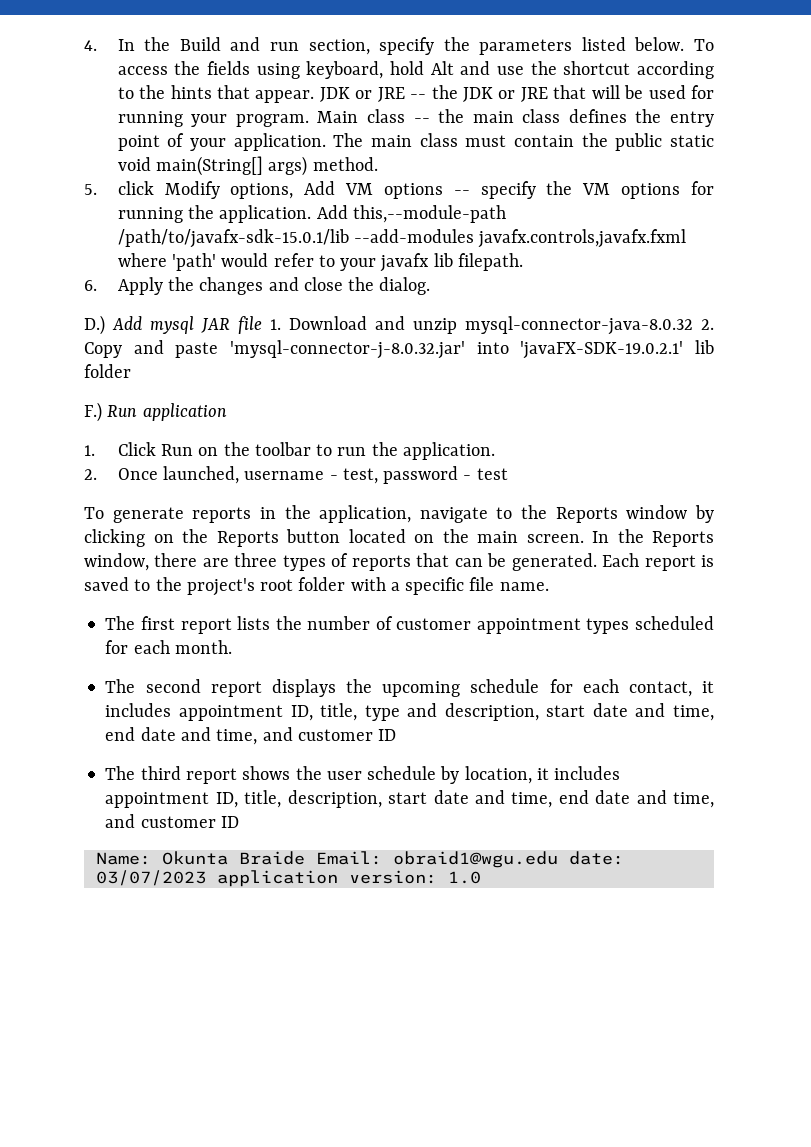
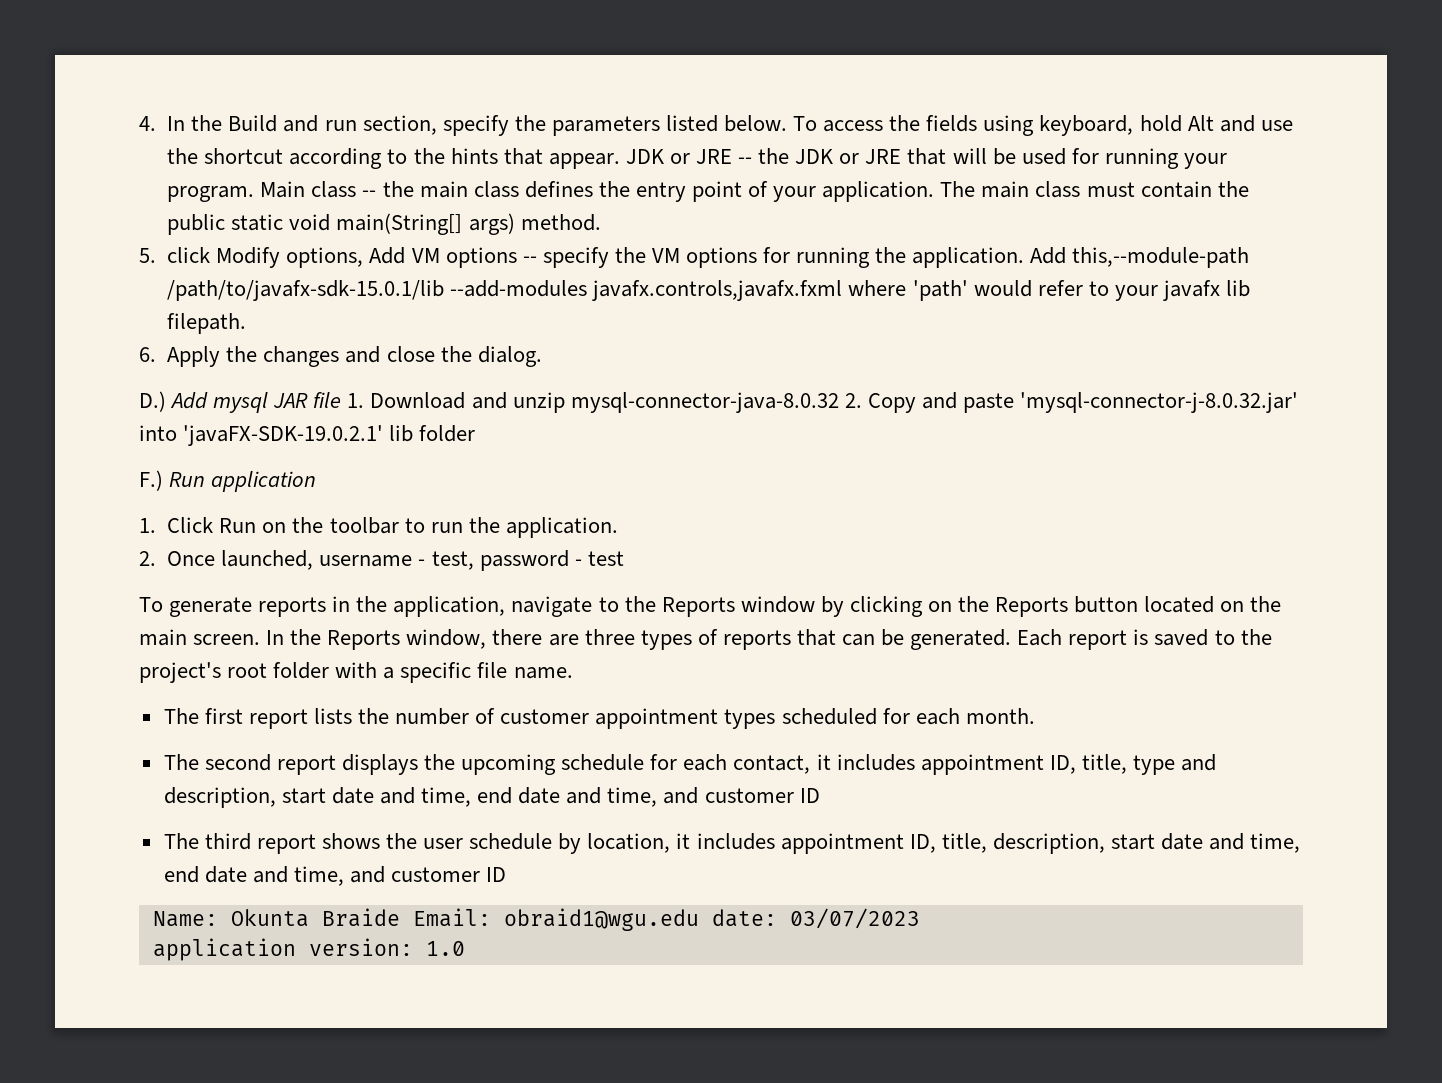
(206, 878) none -> (920, 918) //

